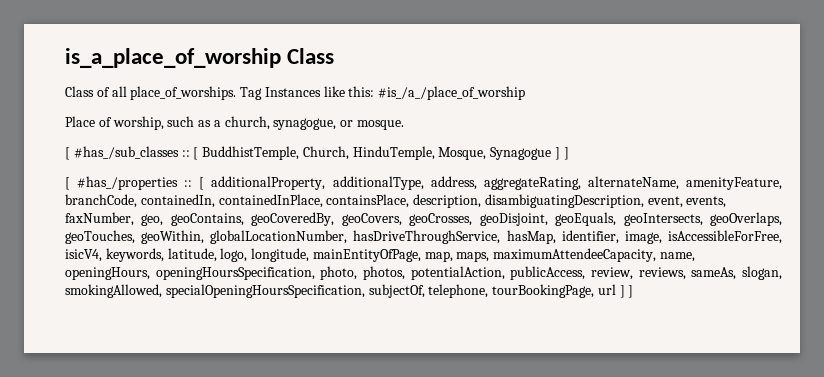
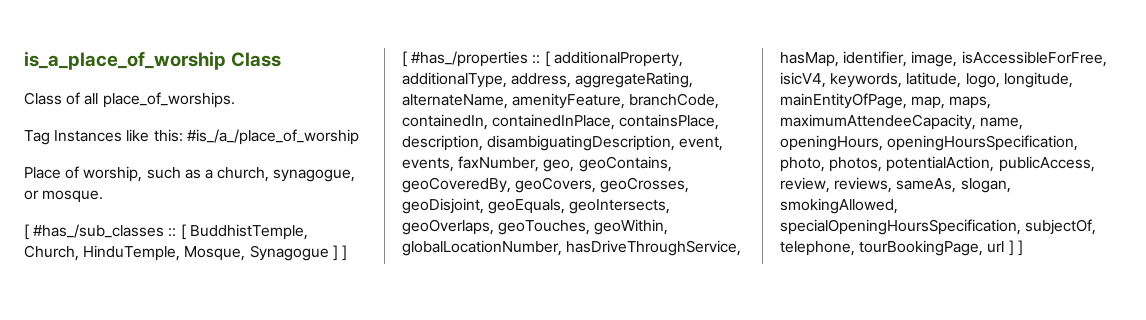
(237, 93) none -> (235, 100) //

